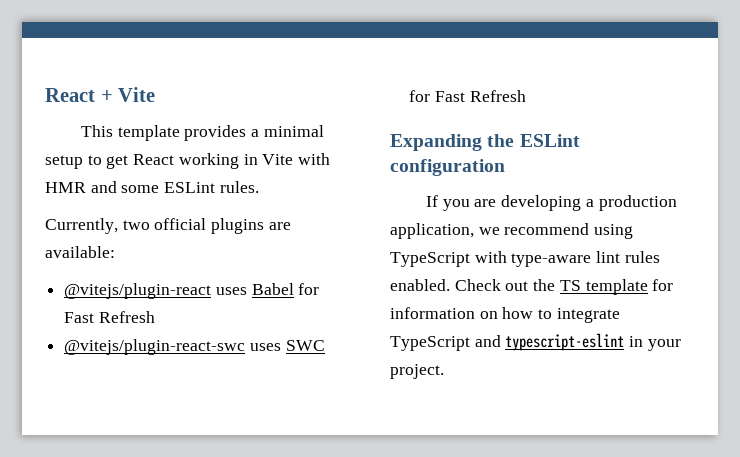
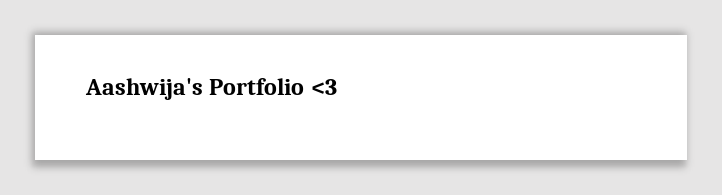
[45,87,156,102] [80,125,324,141] [45,153,331,169] [45,181,259,193] [45,218,291,234] [45,246,115,258] [64,283,320,299] [64,311,155,323] [64,339,325,355] [409,90,526,102] [390,134,580,151] [390,159,505,176] [425,195,677,211] [390,223,634,239] [390,251,660,267] [390,279,674,295] [390,307,620,323] [390,333,681,351] [390,364,444,379] React + Vite // This template provides a minimal setup to get React working in Vite with HMR and some ESLint rules. // Currently, two official plugins are available: // @vitejs/plugin-react uses Babel for Fast Refresh // @vitejs/plugin-react-swc uses SWC for Fast Refresh // Expanding the ESLint configuration // If you are developing a production application, we recommend using TypeScript with type-aware lint rules enabled. Check out the TS template for information on how to integrate TypeScript and typescript-eslint in your project. -> [85,78,337,100] Aashwija's Portfolio <3

